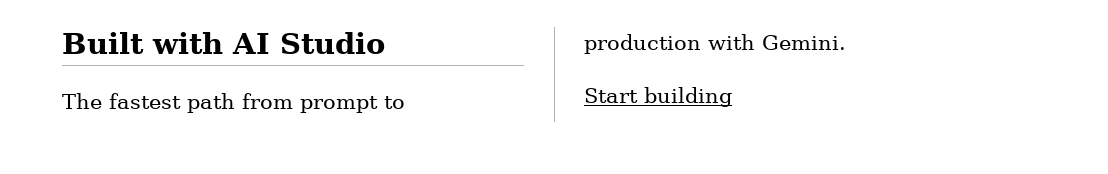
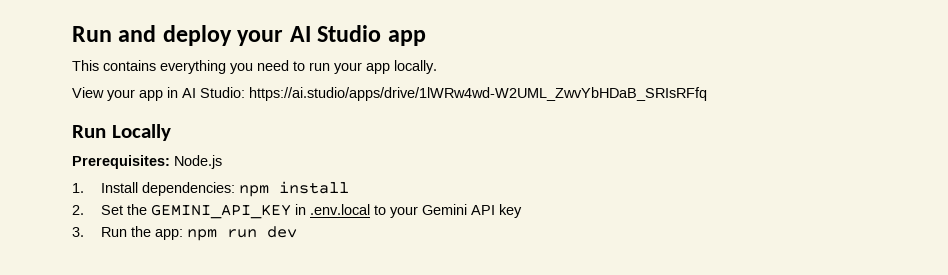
[62,32,385,54] [62,93,405,113] [584,34,846,54] [584,87,732,107] Built with AI Studio // The fastest path from prompt to production with Gemini. // Start building -> [72,25,426,46] [72,60,437,74] [72,87,707,101] [72,124,171,141] [72,155,222,169] [72,181,349,197] [72,204,522,219] [72,226,297,241] Run and deploy your AI Studio app // This contains everything you need to run your app locally. // View your app in AI Studio: https://ai.studio/apps/drive/1lWRw4wd-W2UML_ZwvYbHDaB_SRIsRFfq // Run Locally // Prerequisites: Node.js // 1. Install dependencies: npm install // 2. Set the GEMINI_API_KEY in .env.local to your Gemini API key // 3. Run the app: npm run dev

